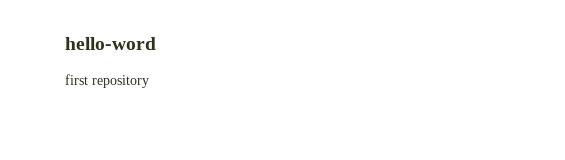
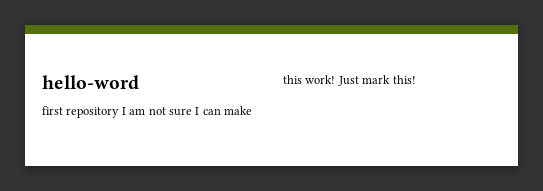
(149, 81) none -> [121,106,252,116] [283,75,416,86] I am not sure I can make this work! Just mark this!

